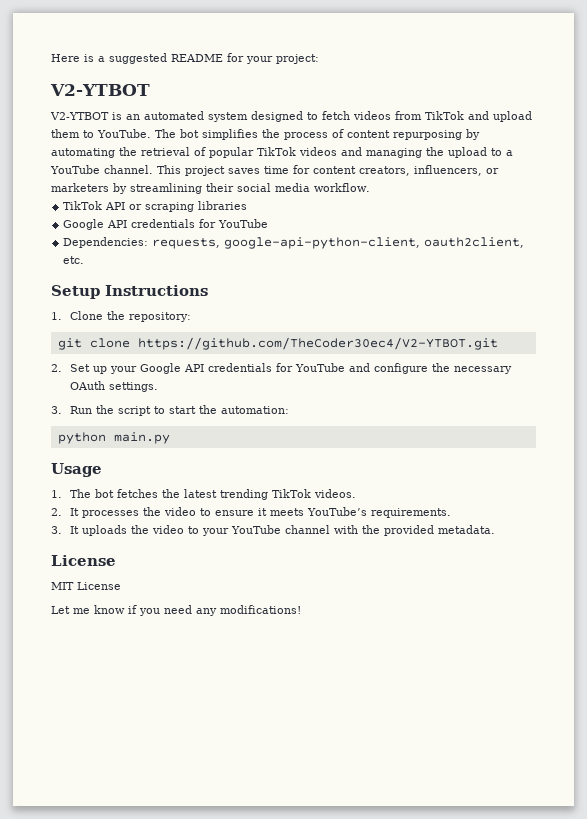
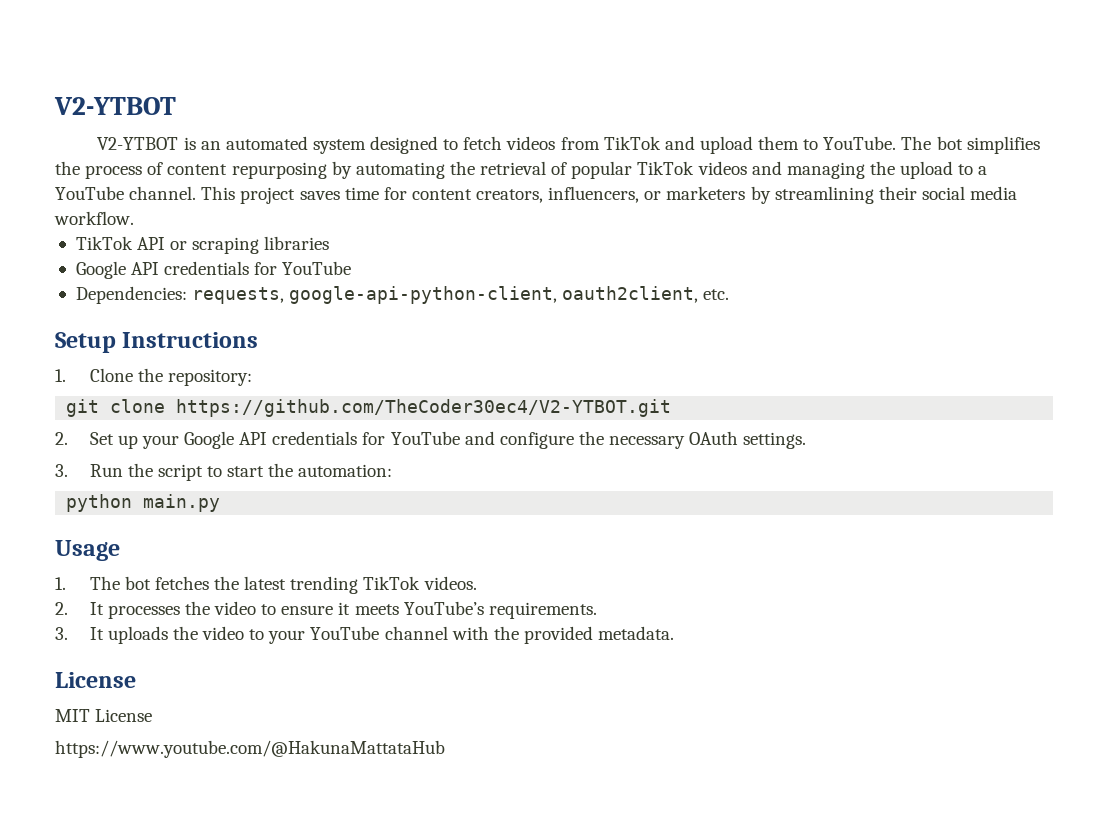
[51,53,319,64] Here is a suggested README for your project: // -> (54, 106) none
[51,605,301,616] Let me know if you need any modifications! -> [55,740,445,758] https://www.youtube.com/@HakunaMattataHub

